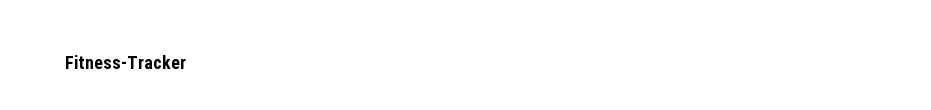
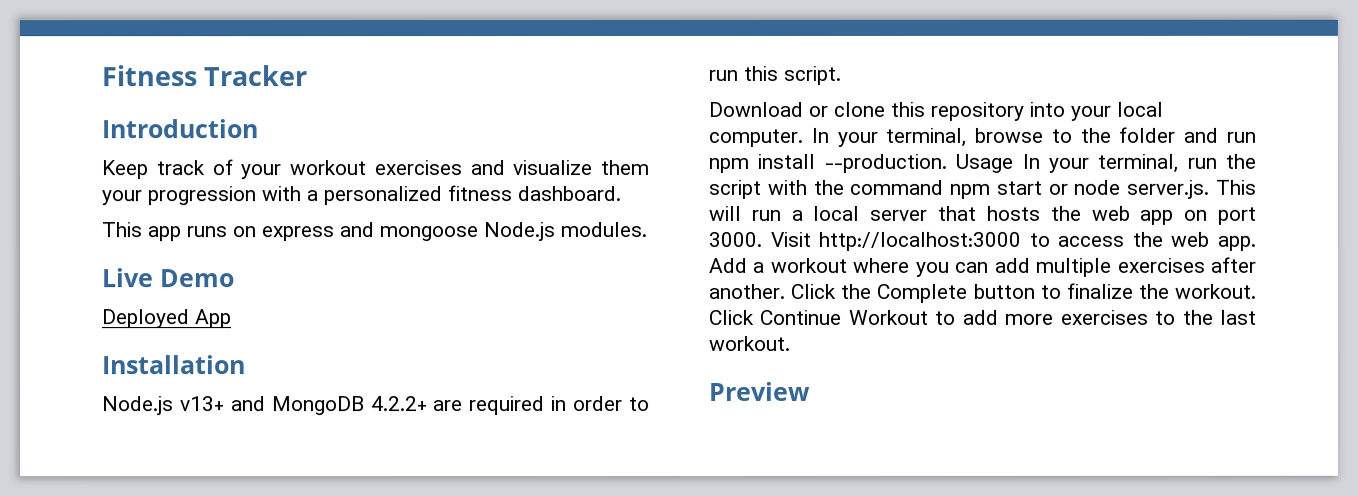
[65,55,186,69] Fitness-Tracker -> [101,65,308,87] [101,119,258,139] [101,159,649,180] [101,185,621,206] [101,222,647,242] [102,268,235,288] [102,309,232,329] [102,355,246,375] [102,396,651,416] [708,65,841,85] [708,101,1163,121] [708,126,1256,147] [708,153,1256,173] [708,179,1256,199] [708,205,1256,225] [708,231,1257,251] [709,256,1257,277] [709,282,1257,303] [709,309,1257,325] [709,335,791,351] [709,381,811,401] Fitness Tracker // Introduction // Keep track of your workout exercises and visualize them your progression with a personalized fitness dashboard. // This app runs on express and mongoose Node.js modules. // Live Demo // Deployed App // Installation // Node.js v13+ and MongoDB 4.2.2+ are required in order to run this script. // Download or clone this repository into your local computer. In your terminal, browse to the folder and run npm install --production. Usage In your terminal, run the script with the command npm start or node server.js. This will run a local server that hosts the web app on port 3000. Visit http://localhost:3000 to access the web app. Add a workout where you can add multiple exercises after another. Click the Complete button to finalize the workout. Click Continue Workout to add more exercises to the last workout. // Preview

